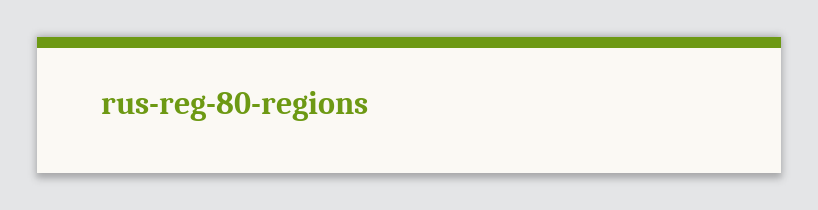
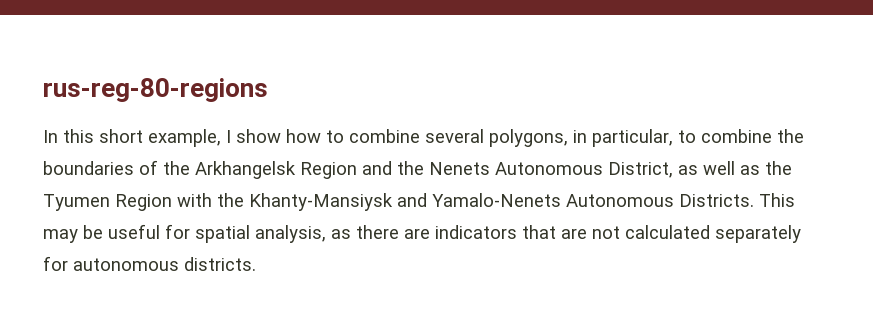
(368, 106) none -> [43,129,804,147] [43,160,792,179] [43,193,795,211] [43,224,801,243] [43,256,256,271] // In this short example, I show how to combine several polygons, in particular, to combine the boundaries of the Arkhangelsk Region and the Nenets Autonomous District, as well as the Tyumen Region with the Khanty-Mansiysk and Yamalo-Nenets Autonomous Districts. This may be useful for spatial analysis, as there are indicators that are not calculated separately for autonomous districts.

